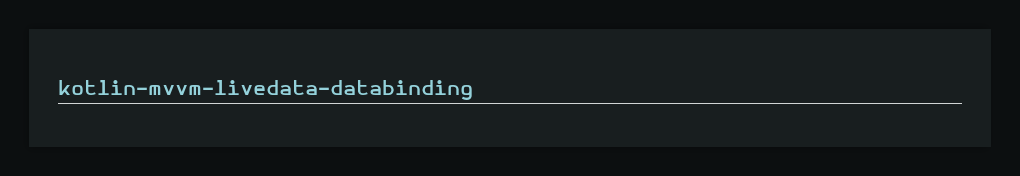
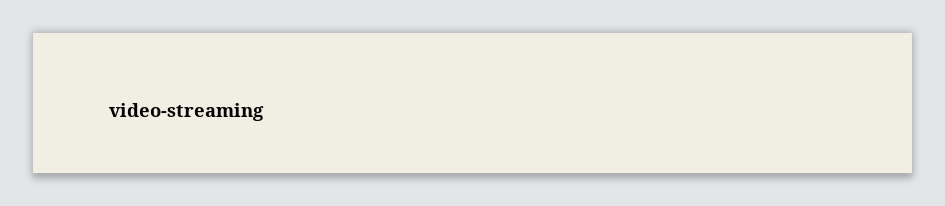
[58,80,473,100] kotlin-mvvm-livedata-databinding -> [109,103,264,121] video-streaming

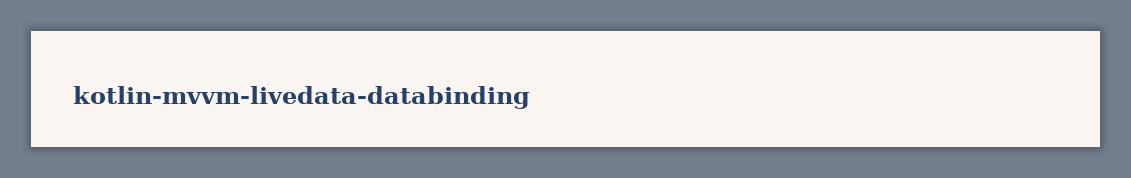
[109,103,264,121] video-streaming -> [73,86,530,109] kotlin-mvvm-livedata-databinding

